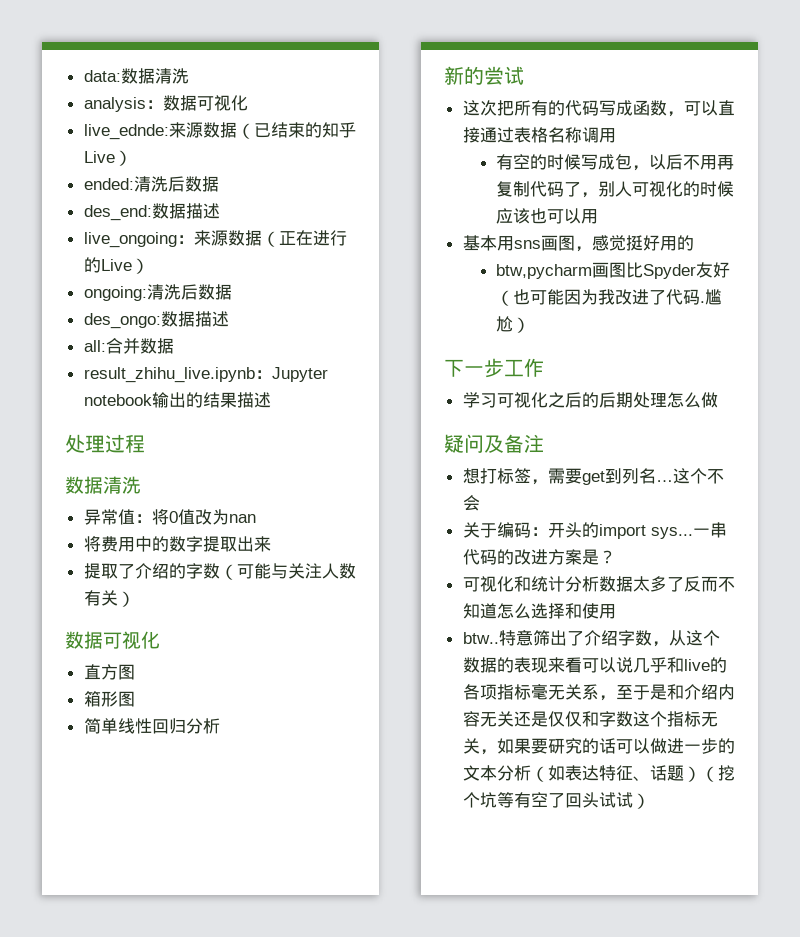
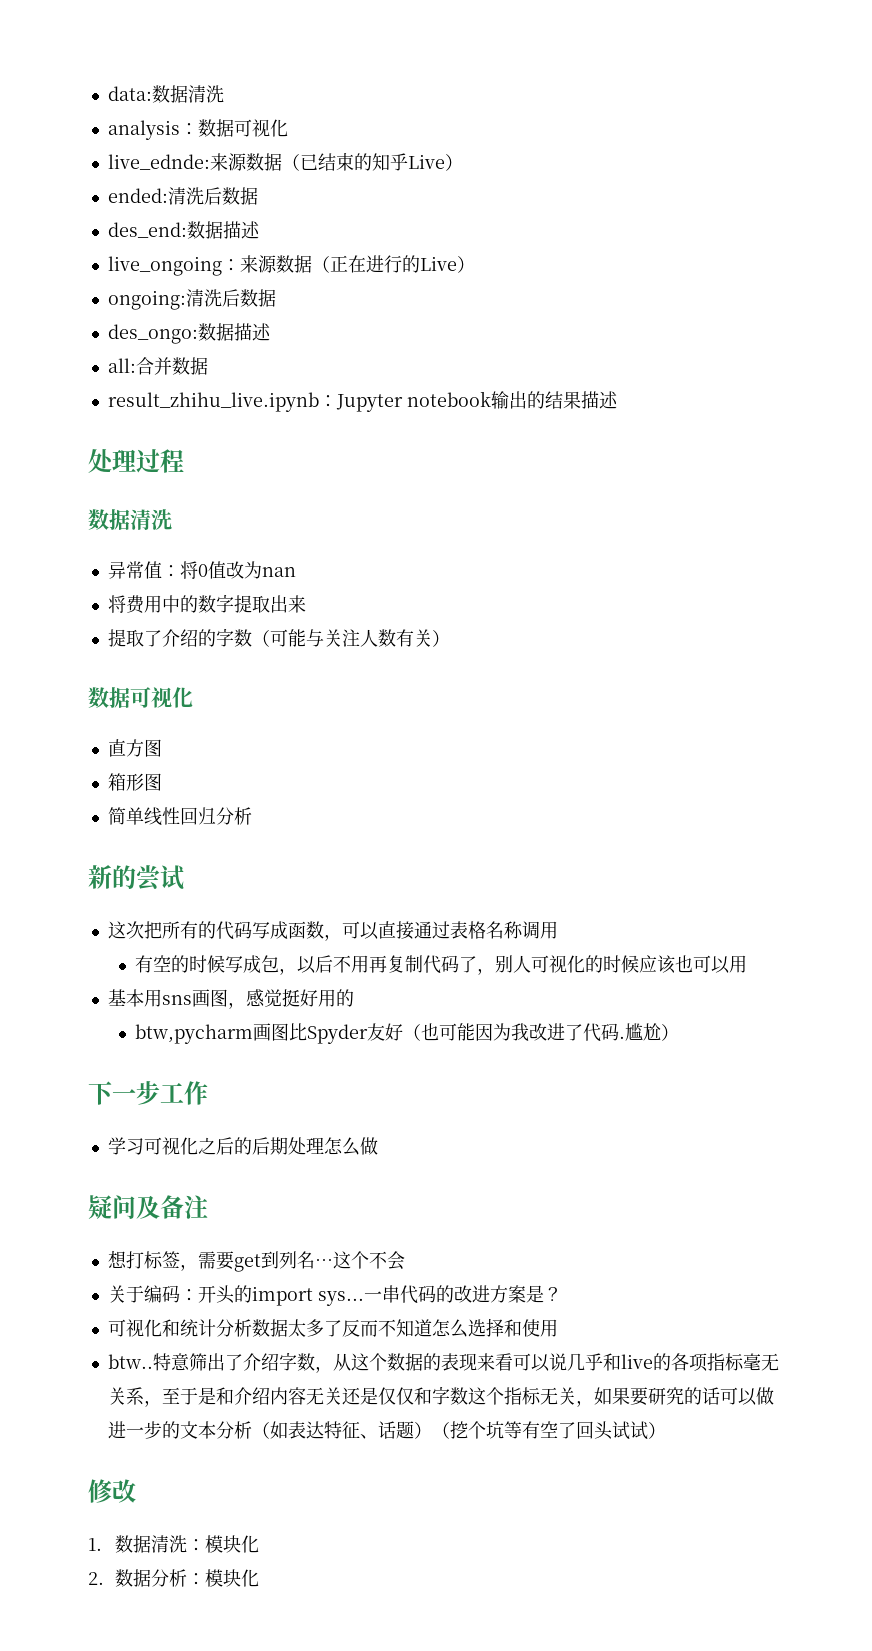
(650, 801) none -> [88,1479,136,1503] [88,1535,260,1553] [88,1569,260,1587] // 修改 // 1.数据清洗：模块化 // 2.数据分析：模块化

